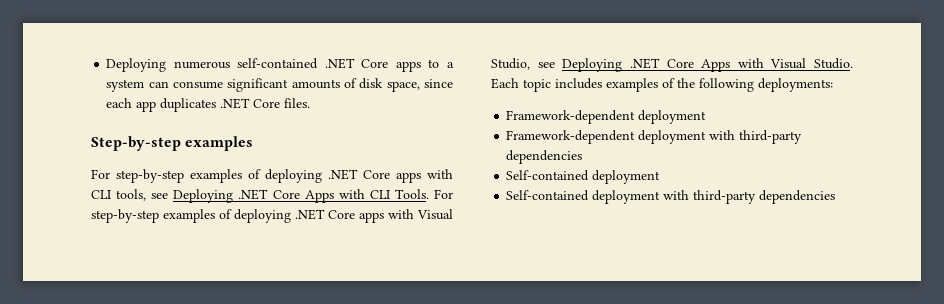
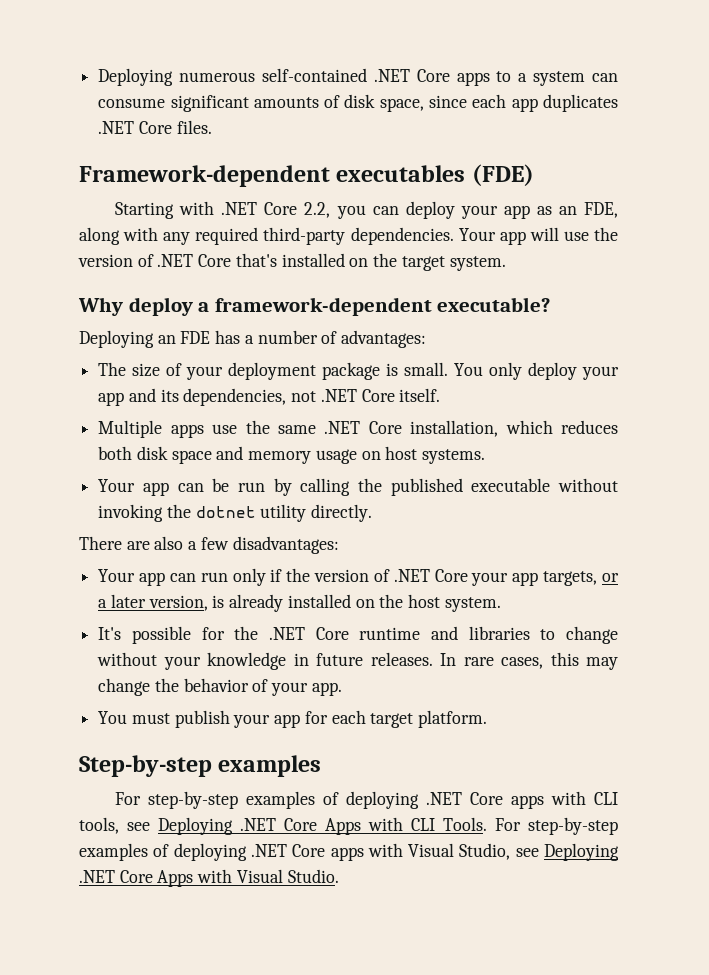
(311, 103) none -> [79,164,534,187] [115,201,618,219] [79,227,619,245] [78,253,506,271] [78,297,551,316] [79,330,427,348] [98,362,620,380] [98,388,441,406] [98,420,618,438] [98,446,486,464] [98,478,619,496] [98,504,373,522] [79,536,339,554] [98,568,620,586] [98,594,501,612] [98,626,618,644] [97,652,619,670] [98,678,342,696] [98,710,488,728] // Framework-dependent executables (FDE) // Starting with .NET Core 2.2, you can deploy your app as an FDE, along with any required third-party dependencies. Your app will use the version of .NET Core that's installed on the target system. // Why deploy a framework-dependent executable? // Deploying an FDE has a number of advantages: // The size of your deployment package is small. You only deploy your app and its dependencies, not .NET Core itself. // Multiple apps use the same .NET Core installation, which reduces both disk space and memory usage on host systems. // Your app can be run by calling the published executable without invoking the dotnet utility directly. // There are also a few disadvantages: // Your app can run only if the version of .NET Core your app targets, or a later version, is already installed on the host system. // It's possible for the .NET Core runtime and libraries to change without your knowledge in future releases. In rare cases, this may change the behavior of your app. // You must publish your app for each target platform.
[491,78,833,92] [506,110,707,124] [506,130,803,144] [506,150,583,164] [506,170,661,184] [506,190,836,204] Each topic includes examples of the following deployments: // Framework-dependent deployment // Framework-dependent deployment with third-party dependencies // Self-contained deployment // Self-contained deployment with third-party dependencies -> (339, 876) none

